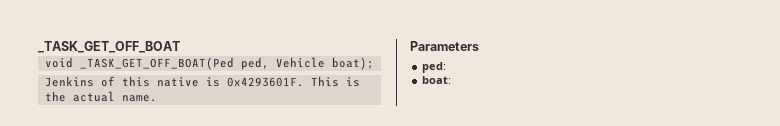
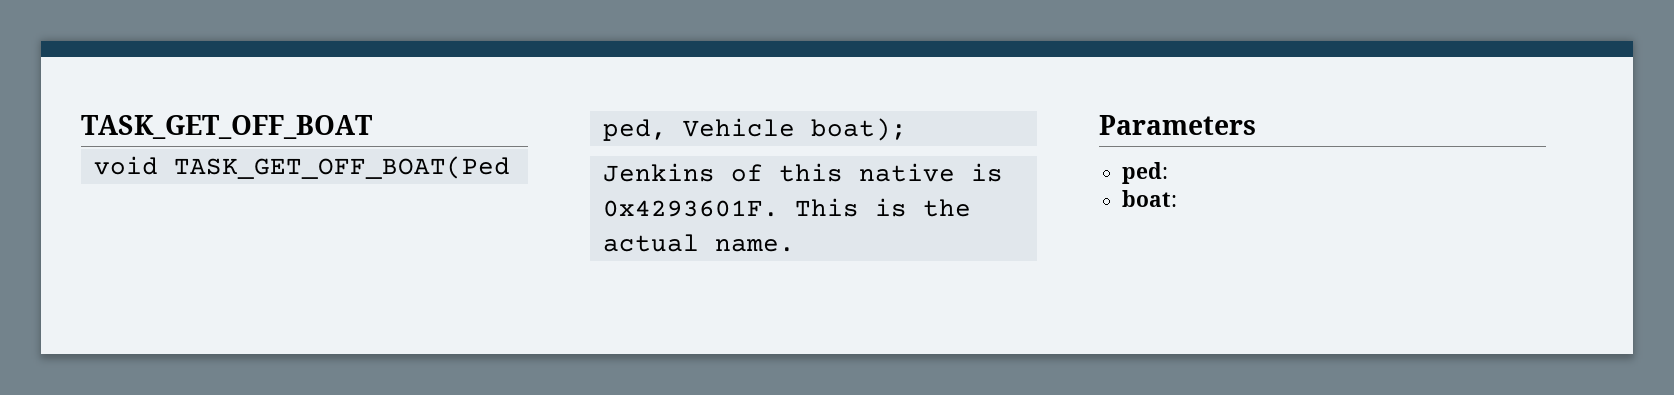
[38,41,180,53] _TASK_GET_OFF_BOAT -> [81,115,373,139] TASK_GET_OFF_BOAT
[79,57,234,70] _TASK_GET_OFF_BOAT(Ped -> [173,156,510,179] TASK_GET_OFF_BOAT(Ped

